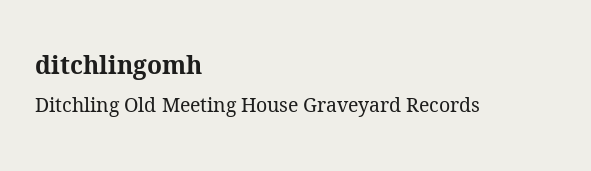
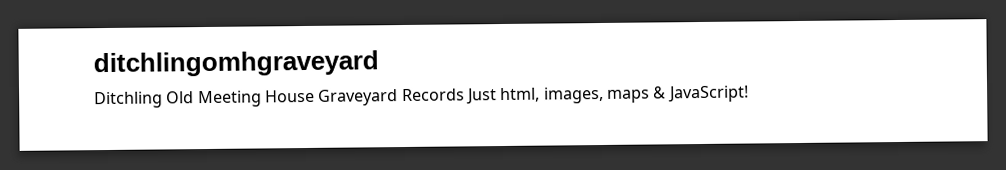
[35,55,202,80] ditchlingomh -> [93,50,379,78] ditchlingomhgraveyard
(481, 104) none -> [465,85,749,105] Just html, images, maps & JavaScript!

